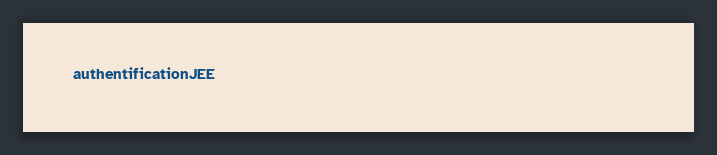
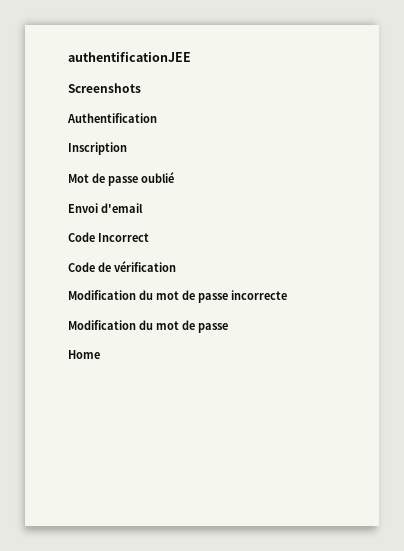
(215, 73) none -> [68,83,141,93] [67,113,157,123] [68,142,127,155] [68,172,174,186] [68,203,143,213] [68,232,149,242] [68,261,176,272] [68,290,287,303] [68,320,228,333] [68,350,100,359] // Screenshots // Authentification // Inscription // Mot de passe oublié // Envoi d'email // Code Incorrect // Code de vérification // Modification du mot de passe incorrecte // Modification du mot de passe // Home

